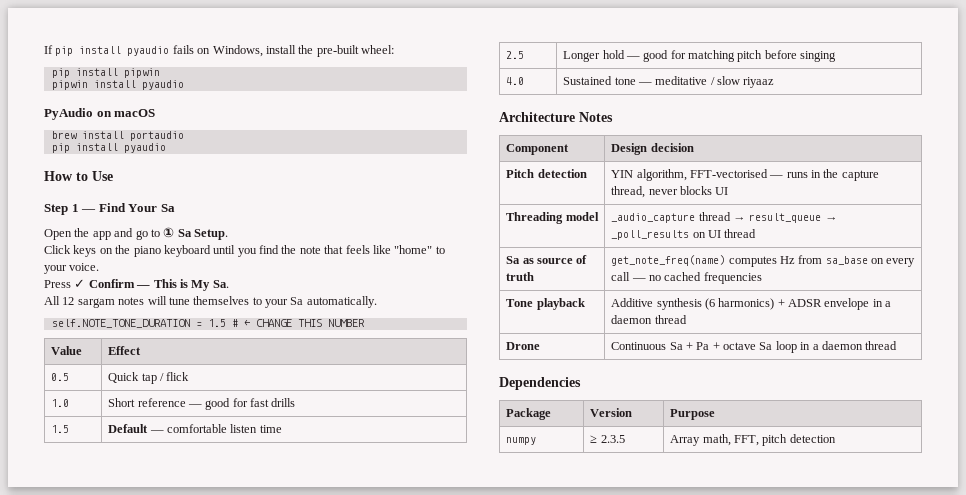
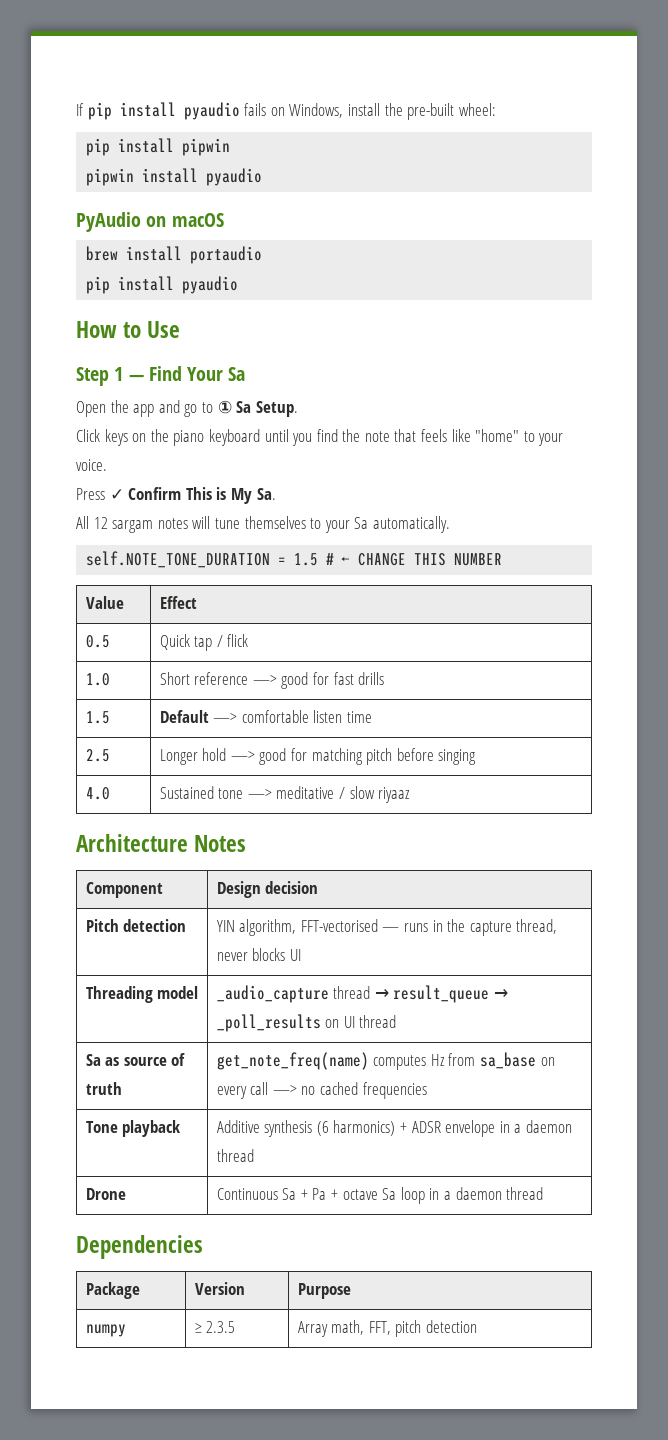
[136,285,151,288] — -> (182, 493) none
[187,404,202,407] — -> [252,675,277,685] —>
[149,430,164,433] — -> [213,713,238,723] —>
[625,56,640,59] — -> [230,751,255,761] —>
[637,82,652,85] — -> [247,789,272,799] —>
[631,278,646,281] — -> [272,1085,297,1095] —>

